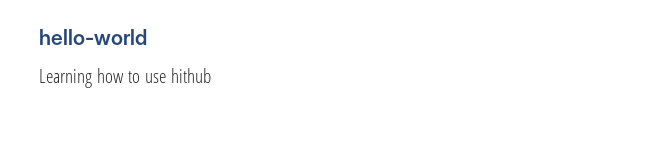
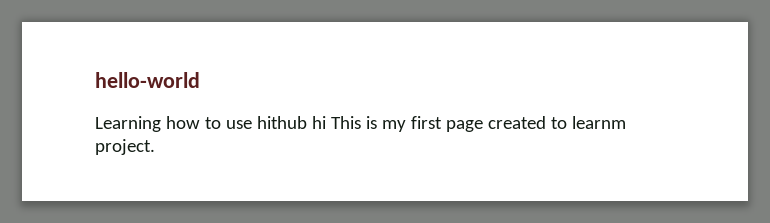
(211, 75) none -> [311,116,626,132] [95,139,155,155] hi This is my first page created to learnm project.

